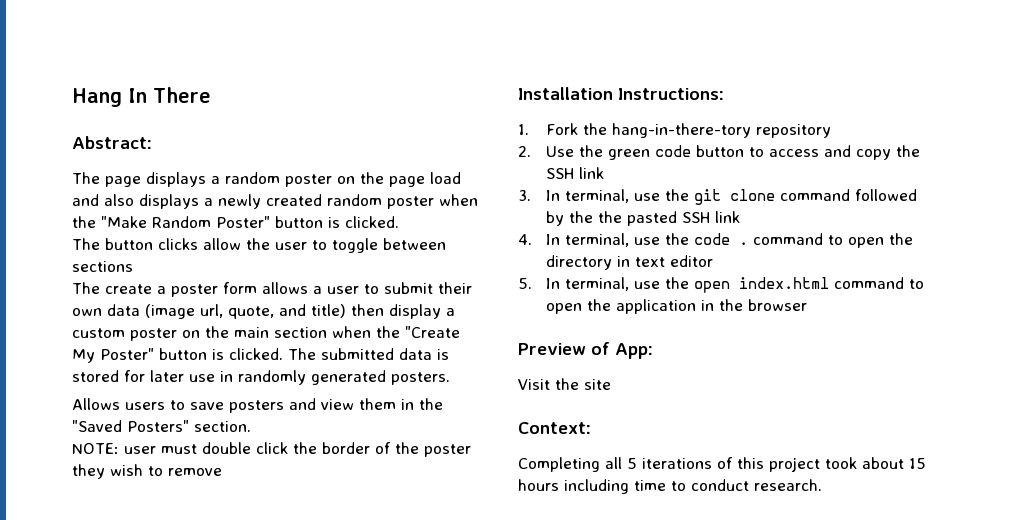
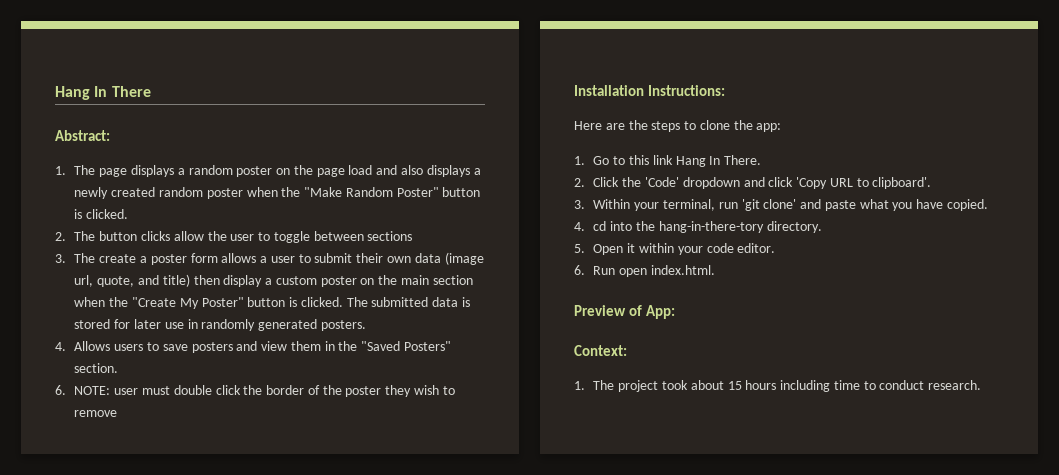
(152, 142) none -> [55,166,66,175] 1.
(399, 222) none -> [55,232,66,241] 2.
(133, 266) none -> [55,254,66,263] 3.
(450, 378) none -> [55,342,66,351] 4.
(251, 426) none -> [55,385,66,395] 6.
[518,123,831,138] [518,145,920,160] [545,167,604,179] [518,189,917,205] [545,211,740,226] [518,233,913,248] [545,255,713,270] [518,277,924,293] [545,299,807,314] [518,342,653,359] [518,378,611,390] [518,422,591,434] [518,457,764,472] 1. Fork the hang-in-there-tory repository // 2. Use the green code button to access and copy the SSH link // 3. In terminal, use the git clone command followed by the the pasted SSH link // 4. In terminal, use the code . command to open the directory in text editor // 5. In terminal, use the open index.html command to open the application in the browser // Preview of App: // Visit the site // Context: // Completing all 5 iterations of this -> [574,120,782,132] [574,155,762,167] [574,177,932,189] [574,199,989,211] [574,221,822,233] [574,243,776,255] [574,265,716,277] [574,305,675,319] [574,345,627,356] [574,380,615,390] Here are the steps to clone the app: // 1. Go to this link Hang In There. // 2. Click the 'Code' dropdown and click 'Copy URL to clipboard'. // 3. Within your terminal, run 'git clone' and paste what you have copied. // 4. cd into the hang-in-there-tory directory. // 5. Open it within your code editor. // 6. Run open index.html. // Preview of App: // Context: // 1. The

